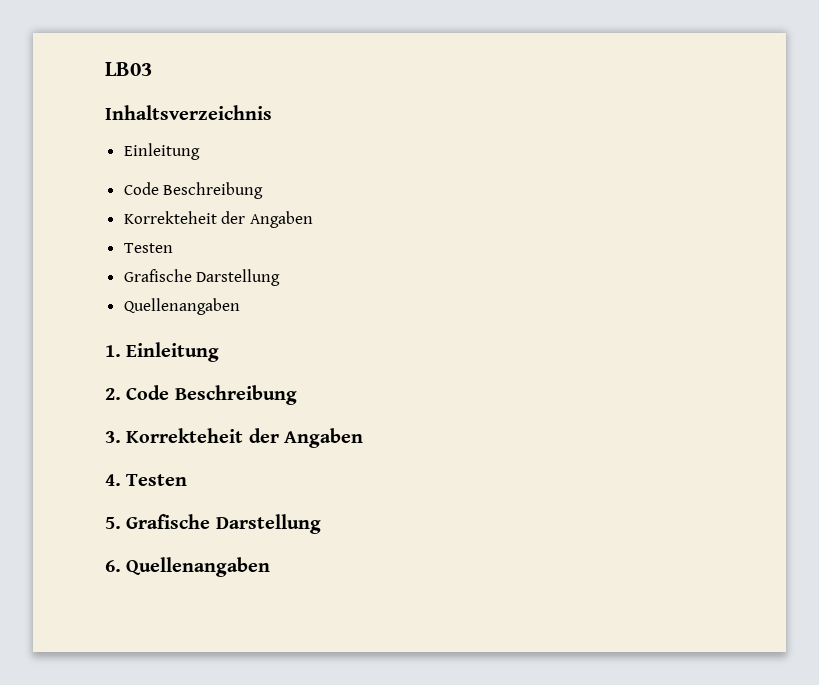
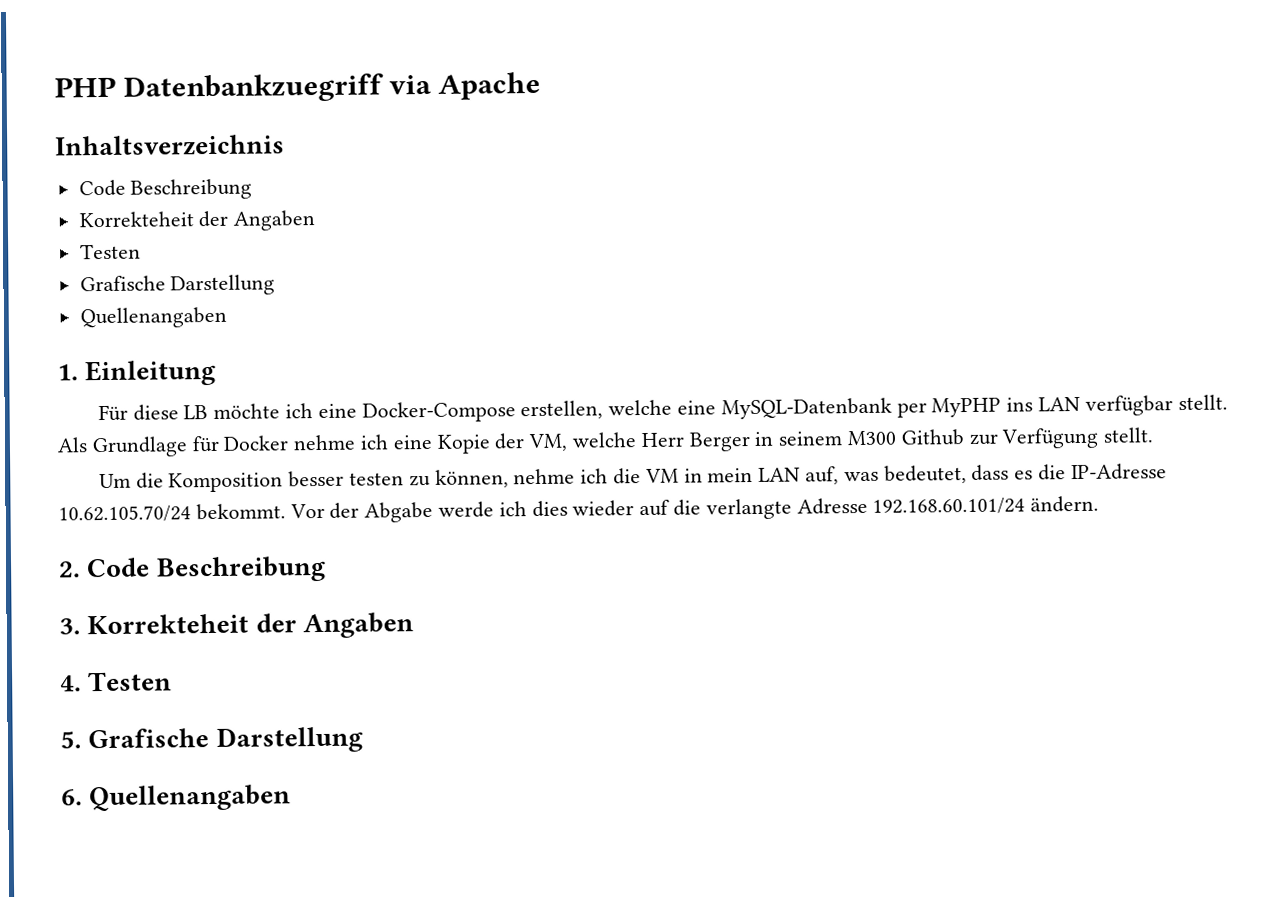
[105,62,152,76] LB03 -> [54,71,542,103] PHP Datenbankzuegriff via Apache
[123,143,200,160] // Einleitung -> (285, 145) none
(220, 352) none -> [97,394,1228,423] [57,427,1154,458] [98,463,1167,493] [58,495,1100,523] // Für diese LB möchte ich eine Docker-Compose erstellen, welche eine MySQL-Datenbank per MyPHP ins LAN verfügbar stellt. Als Grundlage für Docker nehme ich eine Kopie der VM, welche Herr Berger in seinem M300 Github zur Verfügung stellt. // Um die Komposition besser testen zu können, nehme ich die VM in mein LAN auf, was bedeutet, dass es die IP-Adresse 10.62.105.70/24 bekommt. Vor der Abgabe werde ich dies wieder auf die verlangte Adresse 192.168.60.101/24 ändern.

